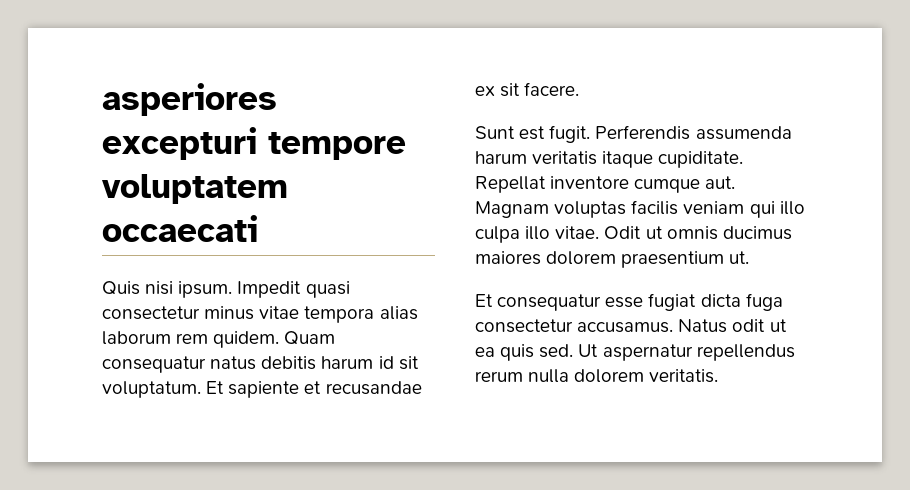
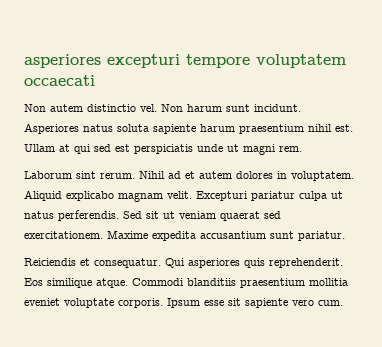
[102,281,350,298] [102,306,418,323] [102,331,336,348] [102,356,419,373] [102,381,422,398] [475,82,580,97] [475,125,792,143] [475,151,744,168] [475,176,736,193] [475,200,805,218] [475,226,792,243] [475,251,750,268] [475,293,783,311] [475,319,787,333] [475,344,795,361] [475,369,719,383] Quis nisi ipsum. Impedit quasi consectetur minus vitae tempora alias laborum rem quidem. Quam consequatur natus debitis harum id sit voluptatum. Et sapiente et recusandae ex sit facere. // Sunt est fugit. Perferendis assumenda harum veritatis itaque cupiditate. Repellat inventore cumque aut. Magnam voluptas facilis veniam qui illo culpa illo vitae. Odit ut omnis ducimus maiores dolorem praesentium ut. // Et consequatur esse fugiat dicta fuga consectetur accusamus. Natus odit ut ea quis sed. Ut aspernatur repellendus rerum nulla dolorem veritatis. -> [24,104,301,112] [24,123,353,134] [24,144,302,155] [24,171,354,181] [24,190,343,202] [24,210,281,221] [24,230,345,241] [24,258,343,268] [24,278,348,288] [24,298,343,308] Non autem distinctio vel. Non harum sunt incidunt. Asperiores natus soluta sapiente harum praesentium nihil est. Ullam at qui sed est perspiciatis unde ut magni rem. // Laborum sint rerum. Nihil ad et autem dolores in voluptatem. Aliquid explicabo magnam velit. Excepturi pariatur culpa ut natus perferendis. Sed sit ut veniam quaerat sed exercitationem. Maxime expedita accusantium sunt pariatur. // Reiciendis et consequatur. Qui asperiores quis reprehenderit. Eos similique atque. Commodi blanditiis praesentium mollitia eveniet voluptate corporis. Ipsum esse sit sapiente vero cum.

